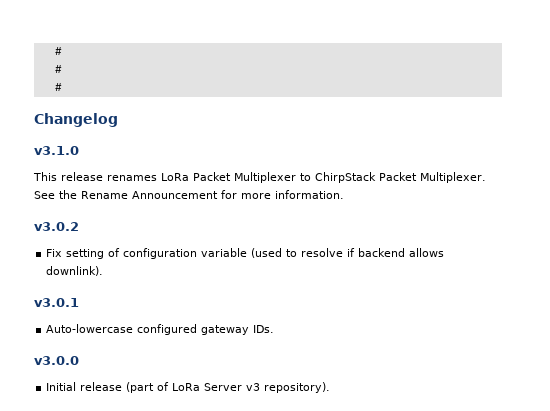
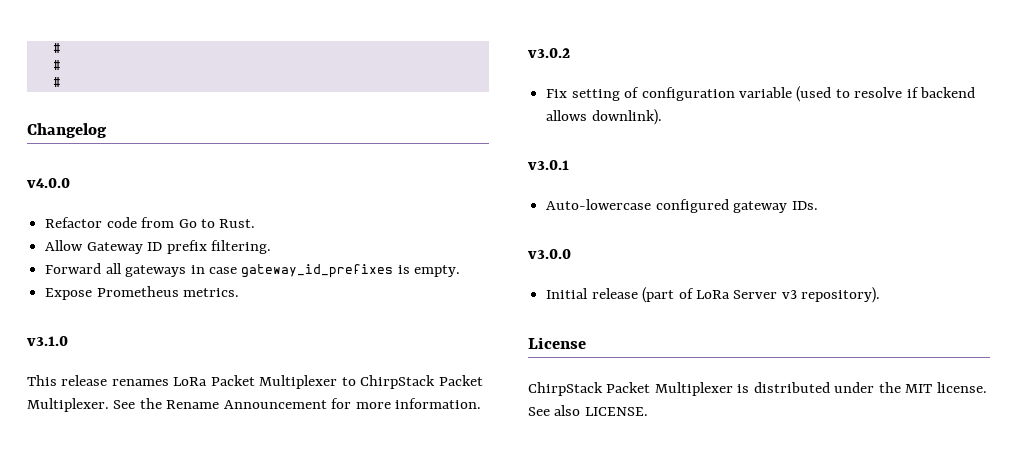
(118, 120) none -> [27,178,70,188] [45,217,256,228] [45,240,271,254] [45,263,461,278] [45,286,240,300] // v4.0.0 // Refactor code from Go to Rust. // Allow Gateway ID prefix filtering. // Forward all gateways in case gateway_id_prefixes is empty. // Expose Prometheus metrics.
(331, 387) none -> [528,337,586,349] [528,382,987,396] [528,405,648,416] // License // ChirpStack Packet Multiplexer is distributed under the MIT license. See also LICENSE.

